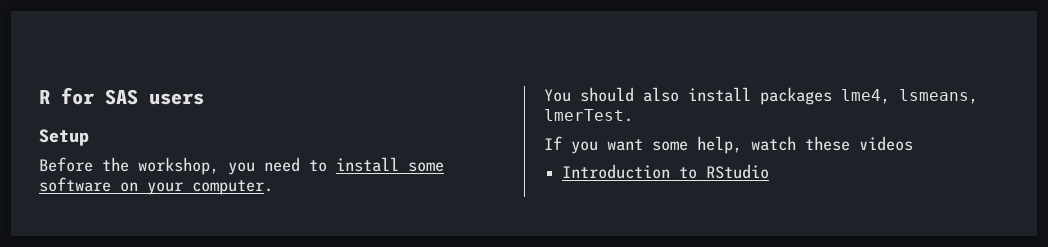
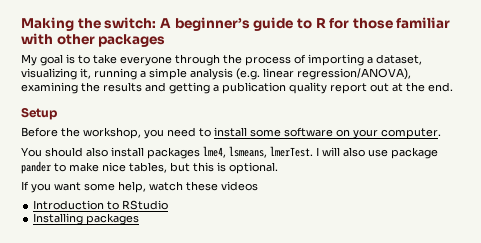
[39,87,204,105] R for SAS users -> [21,17,451,31] [21,33,166,47] [21,54,422,66] [21,68,411,80] [21,82,453,94] Making the switch: A beginner’s guide to R for those familiar with other packages // My goal is to take everyone through the process of importing a dataset, visualizing it, running a simple analysis (e.g. linear regression/ANOVA), examining the results and getting a publication quality report out at the end.
(633, 115) none -> [316,147,438,159] [21,161,278,174] I will also use package pander to make nice tables, but this is optional.
(770, 171) none -> [33,213,140,225] // Installing packages

